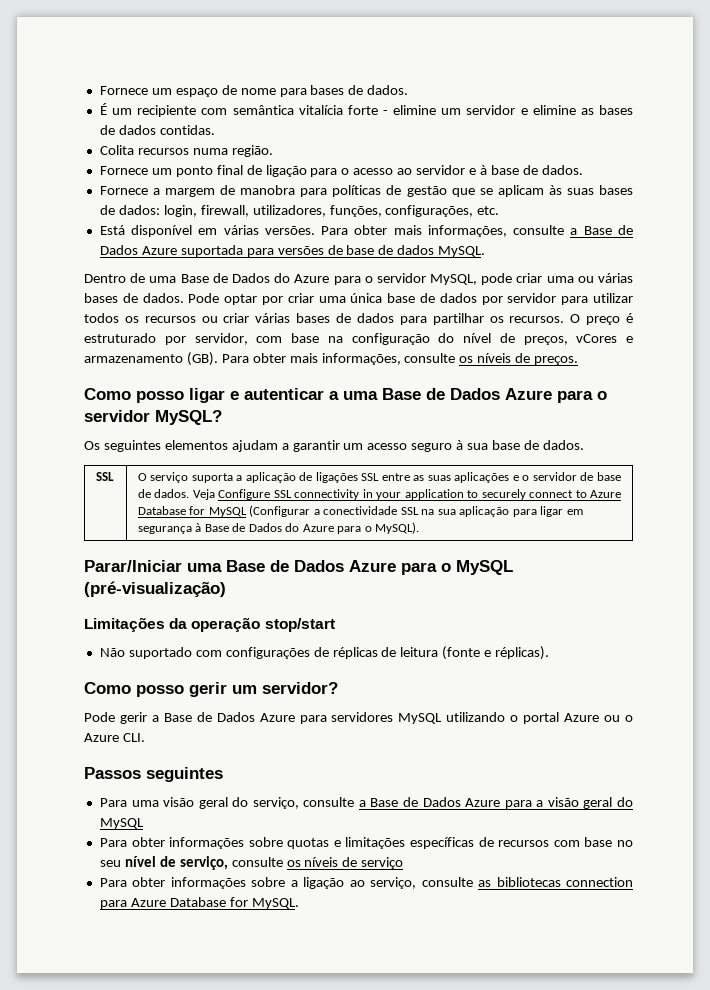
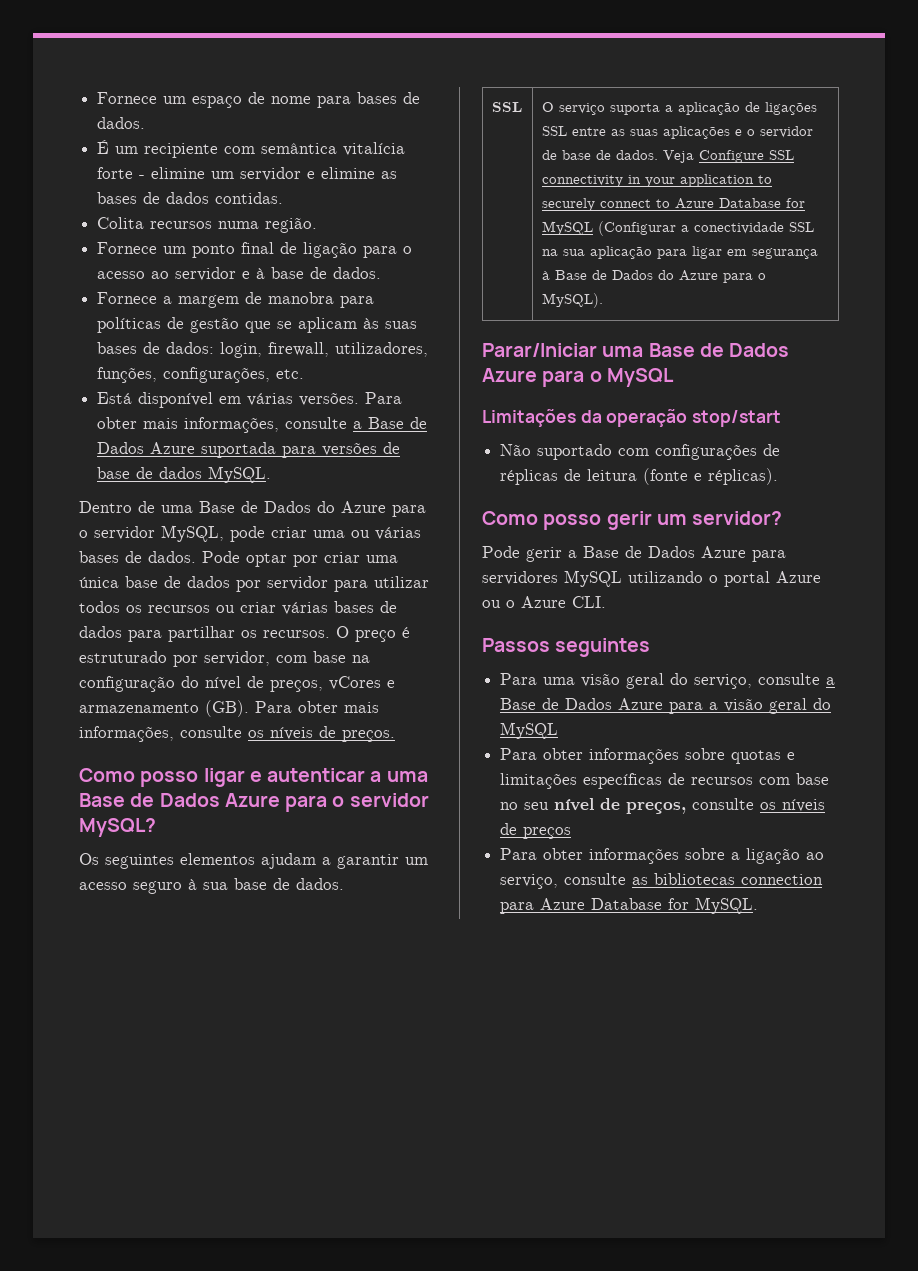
[84,581,226,597] (pré-visualização) -> (674, 377) none
[179,856,404,870] serviço, consulte os níveis de serviço -> [626,798,826,814] [500,823,572,839] preços, consulte os níveis de preços

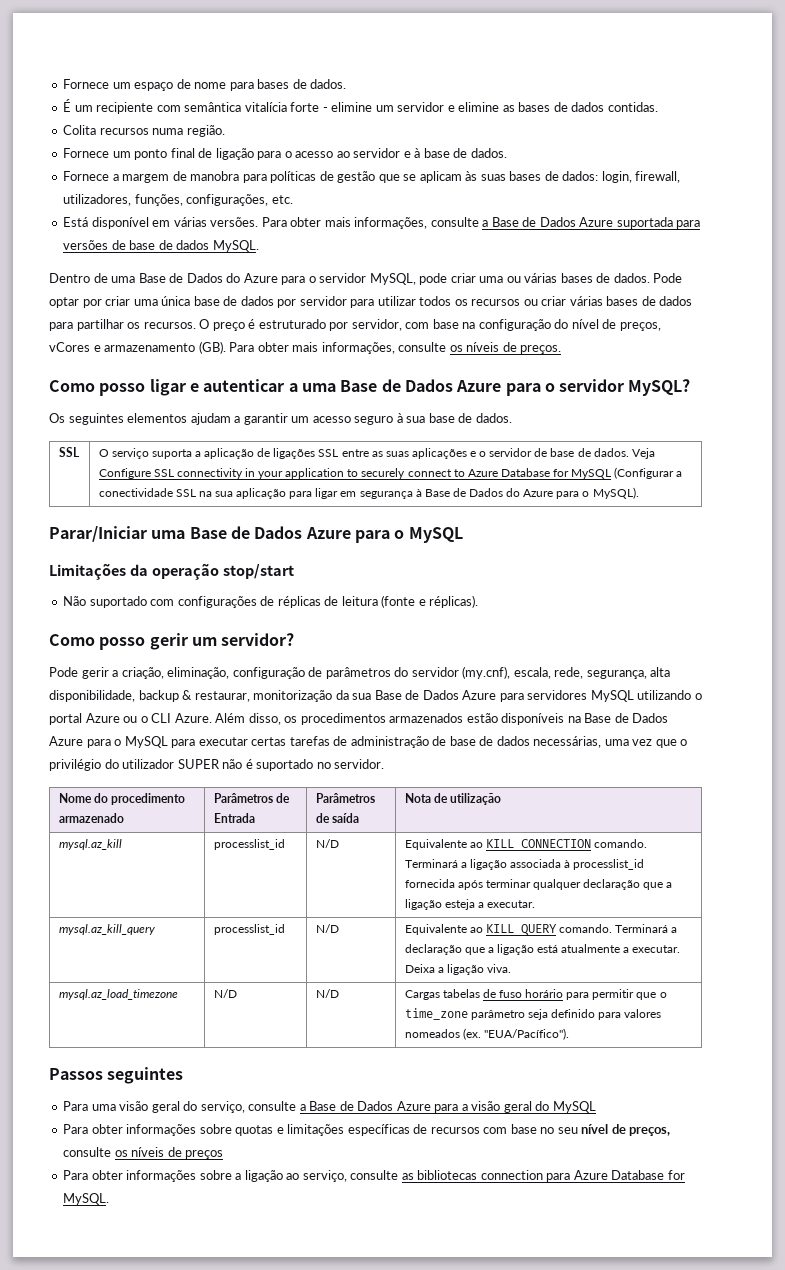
(577, 554) none -> [121,666,671,679] [49,690,372,702] criação, eliminação, configuração de parâmetros do servidor (my.cnf), escala, rede, segurança, alta disponibilidade, backup & restaurar, monitorização da sua
[521,596,606,608] Azure CLI. -> [151,713,669,725] [49,736,688,748] [49,759,385,771] [58,793,185,805] [58,813,124,823] [213,793,290,803] [213,813,255,823] [315,793,375,803] [315,813,359,823] [404,793,501,805] [58,839,122,850] [213,839,285,850] [315,839,339,848] [404,839,648,850] [404,859,645,870] [404,879,673,890] [404,899,536,910] [58,924,155,935] [213,924,285,935] [315,924,339,933] [404,924,678,936] [404,944,681,955] [404,964,512,975] [58,989,178,1000] [213,989,237,998] [315,989,339,998] [404,989,667,1000] [404,1008,662,1020] [404,1028,569,1040] CLI Azure. Além disso, os procedimentos armazenados estão disponíveis na Base de Dados Azure para o MySQL para executar certas tarefas de administração de base de dados necessárias, uma vez que o privilégio do utilizador SUPER não é suportado no servidor. // Nome do procedimento armazenado | Parâmetros de Entrada | Parâmetros de saída | Nota de utilização // mysql.az_kill | processlist_id | N/D | Equivalente ao KILL CONNECTION comando. Terminará a ligação associada à processlist_id fornecida após terminar qualquer declaração que a ligação esteja a executar. // mysql.az_kill_query | processlist_id | N/D | Equivalente ao KILL QUERY comando. Terminará a declaração que a ligação está atualmente a executar. Deixa a ligação viva. // mysql.az_load_timezone | N/D | N/D | Cargas tabelas de fuso horário para permitir que o time_zone parâmetro seja definido para valores nomeados (ex. "EUA/Pacífico").

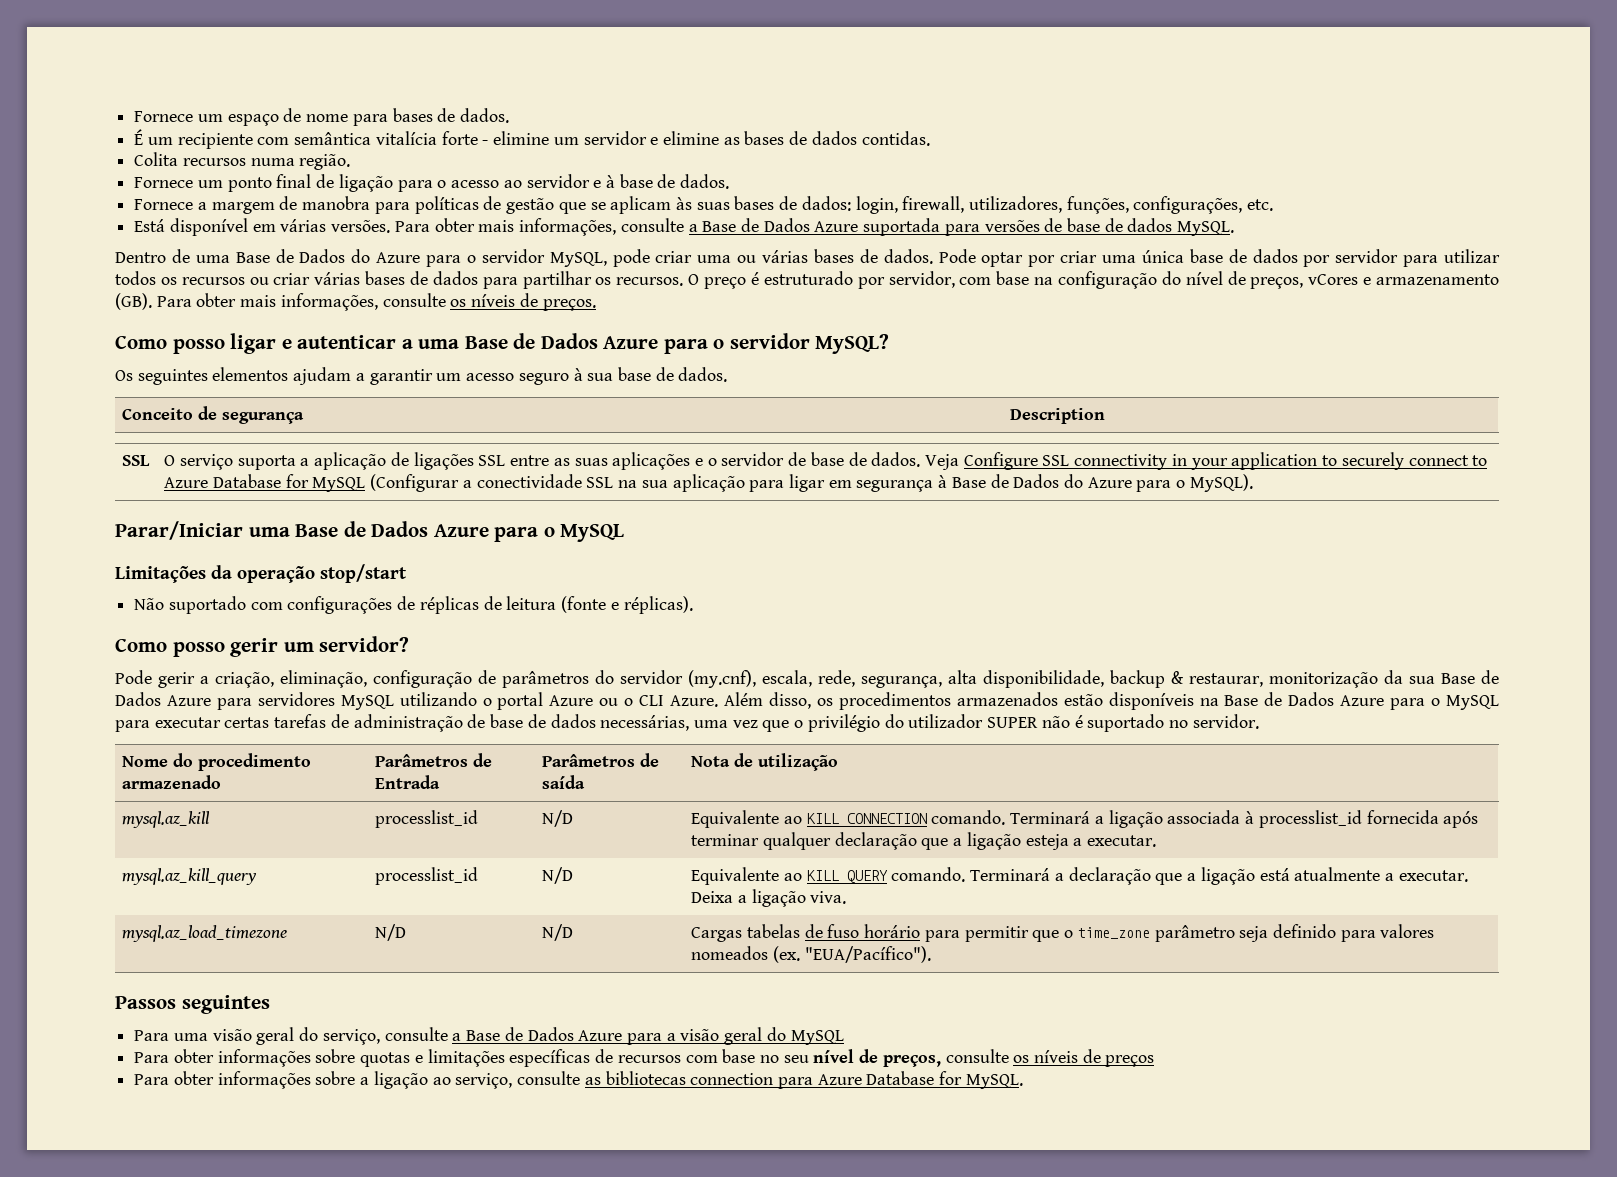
(512, 418) none -> [122,406,305,424] [1010,408,1106,424] // Conceito de segurança | Description

